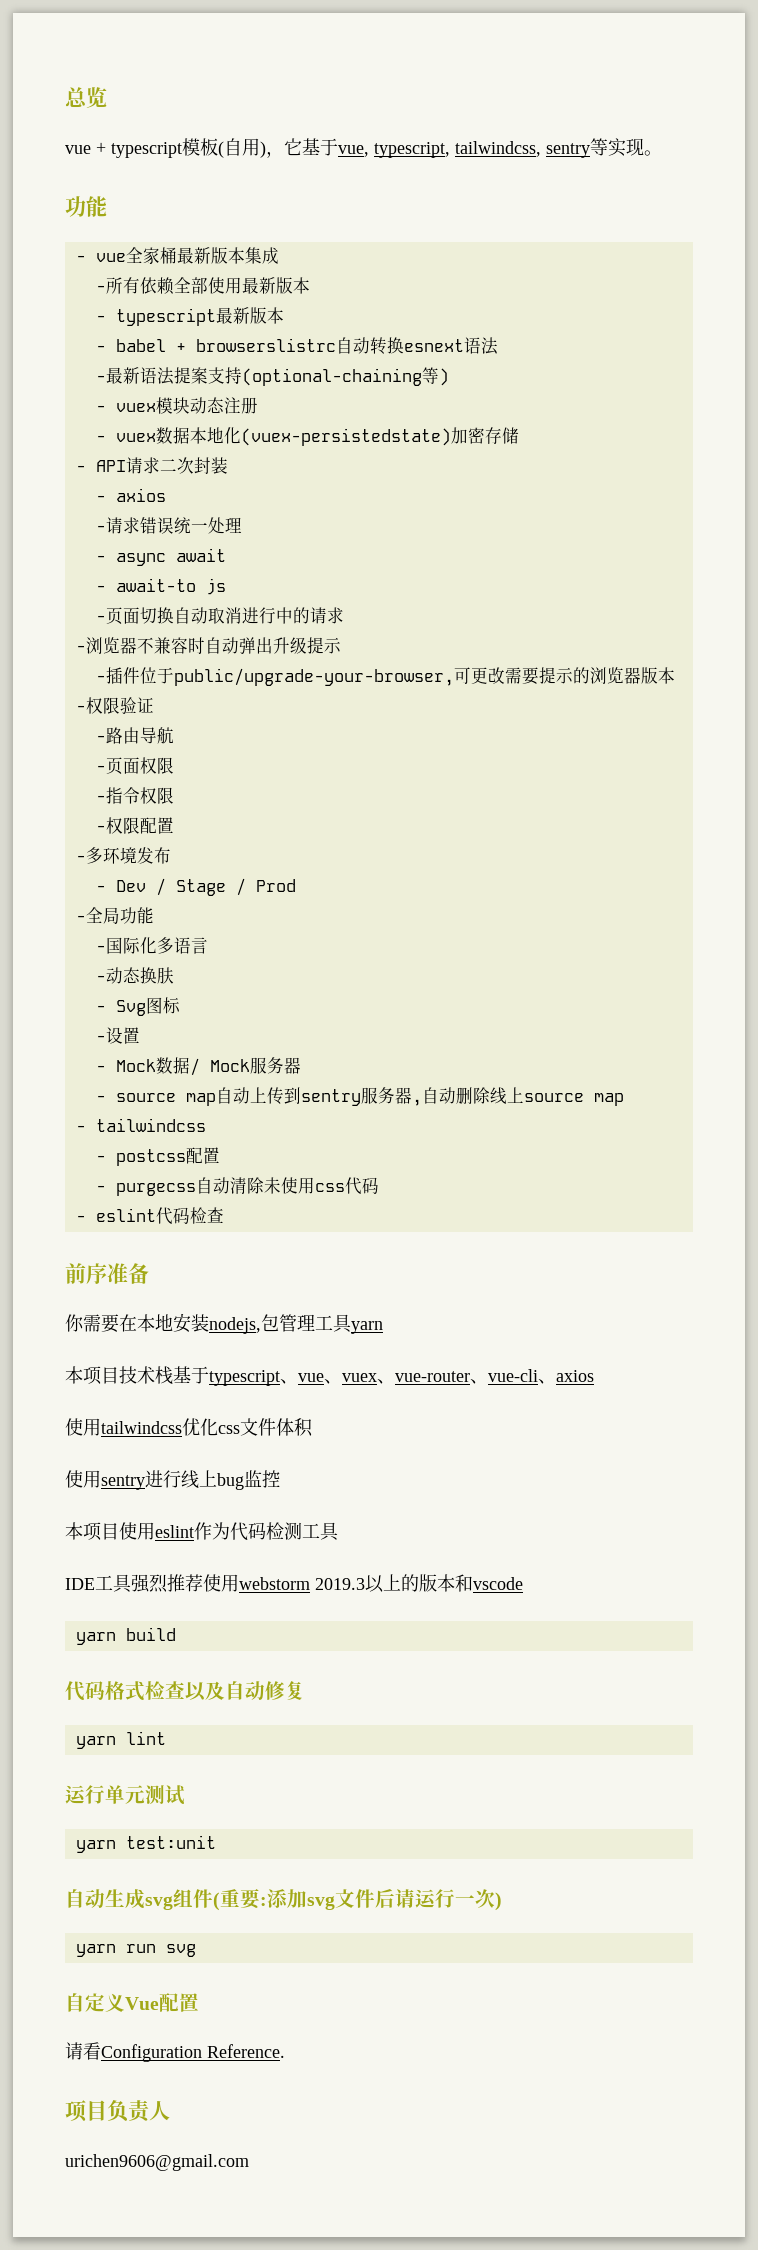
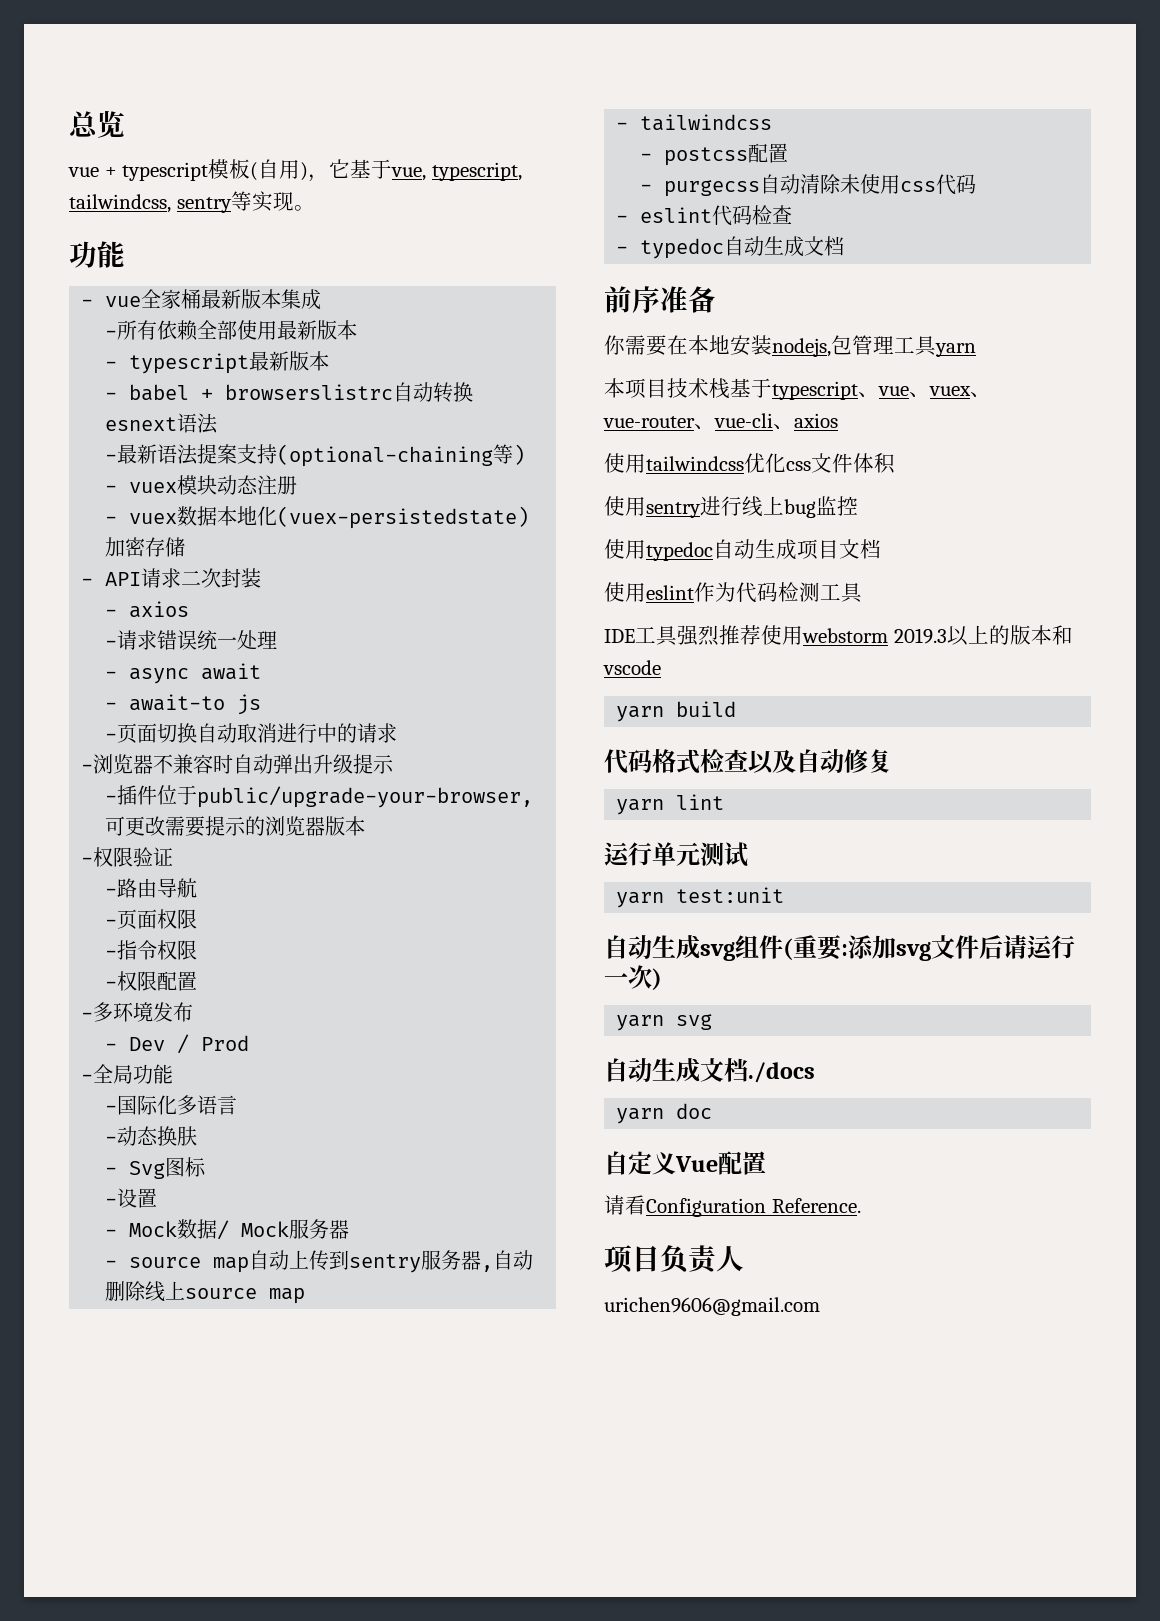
[175,878,246,896] Stage / -> (190, 1044) none
(224, 1215) none -> [616,236,845,259] // - typedoc自动生成文档
[65,1522,119,1541] 本项目 -> [604,539,881,561] 使用typedoc自动生成项目文档 //
[125,1944,196,1957] run svg -> [676,1014,713,1030] [604,1058,815,1083] [616,1103,713,1124] svg // 自动生成文档./docs // yarn doc

